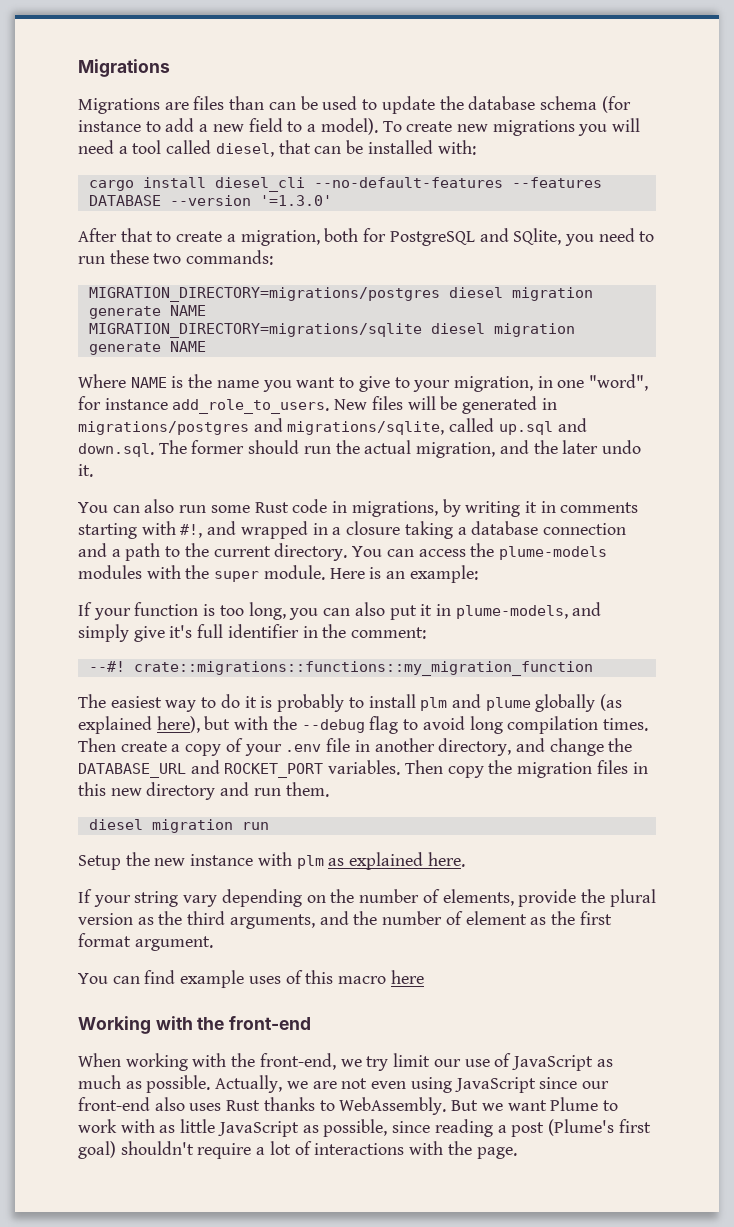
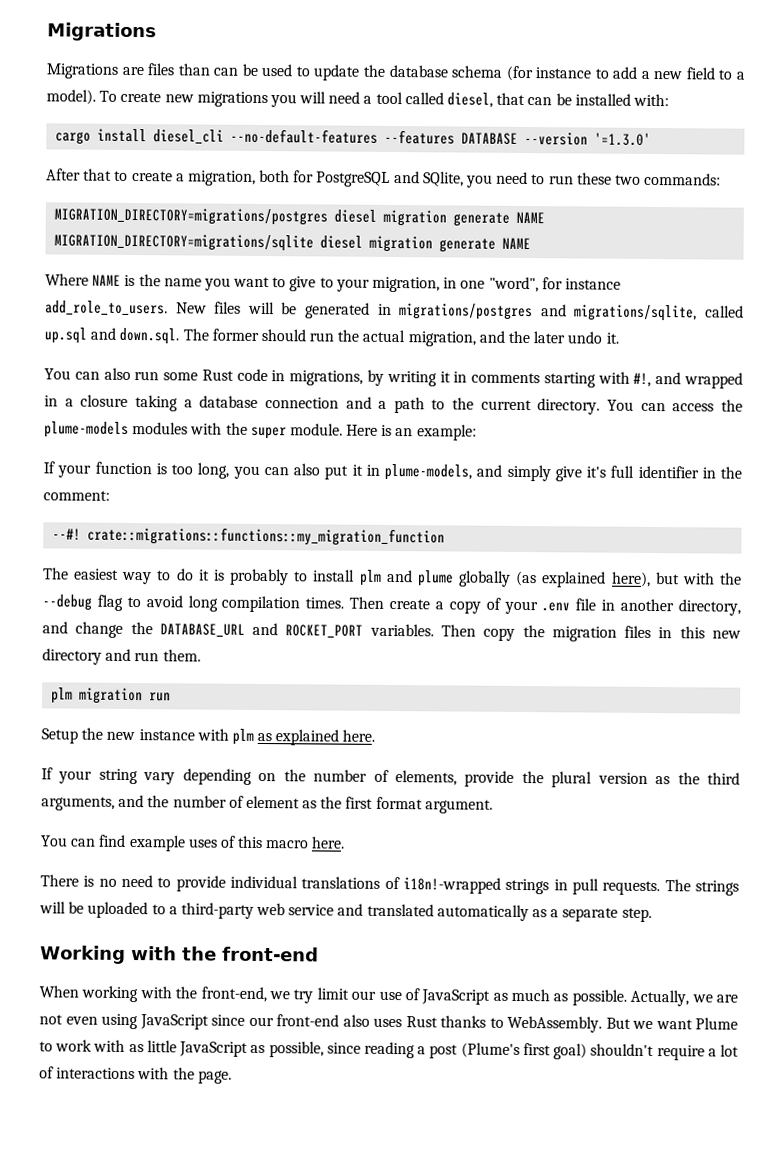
[88,819,143,830] diesel -> [51,687,74,704] plm
[390,970,424,984] here -> [311,836,346,849] [40,874,740,896] [39,901,652,923] here. // There is no need to provide individual translations of i18n!-wrapped strings in pull requests. The strings will be uploaded to a third-party web service and translated automatically as a separate step.

